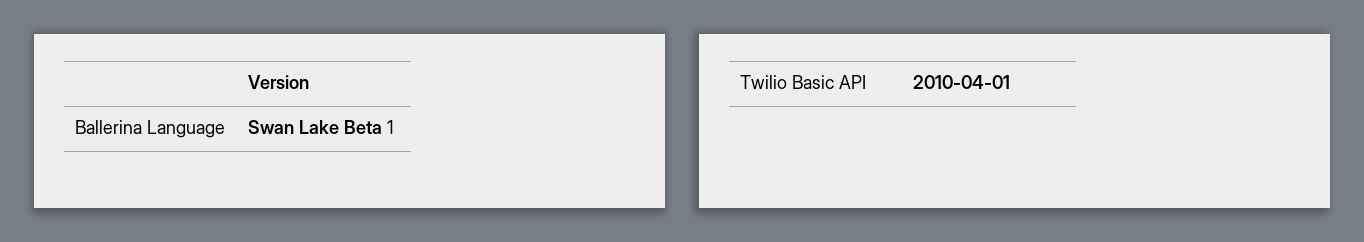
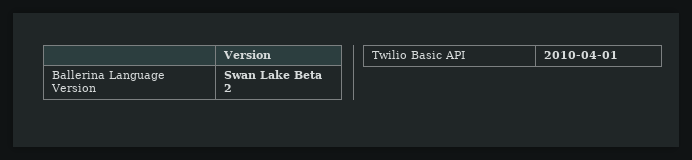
(225, 129) none -> [50,84,96,92] Version
[386,120,394,134] 1 -> [223,84,232,92] 2

